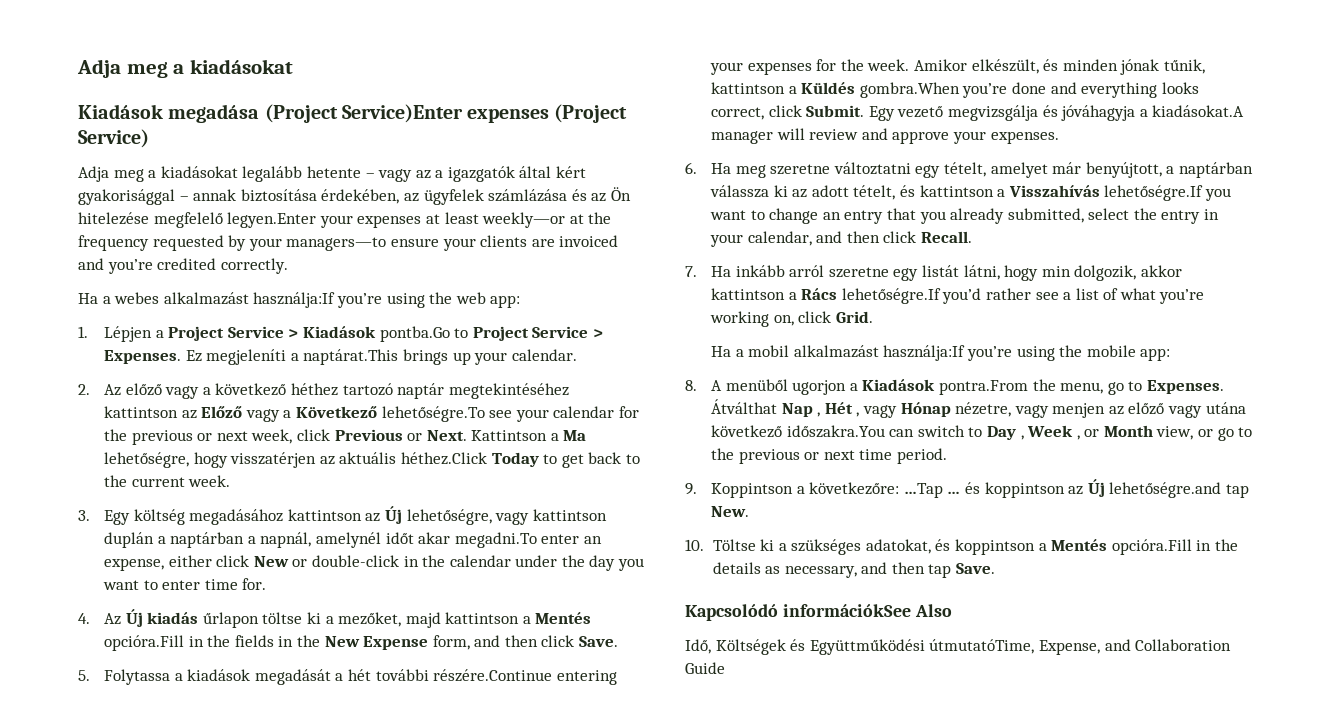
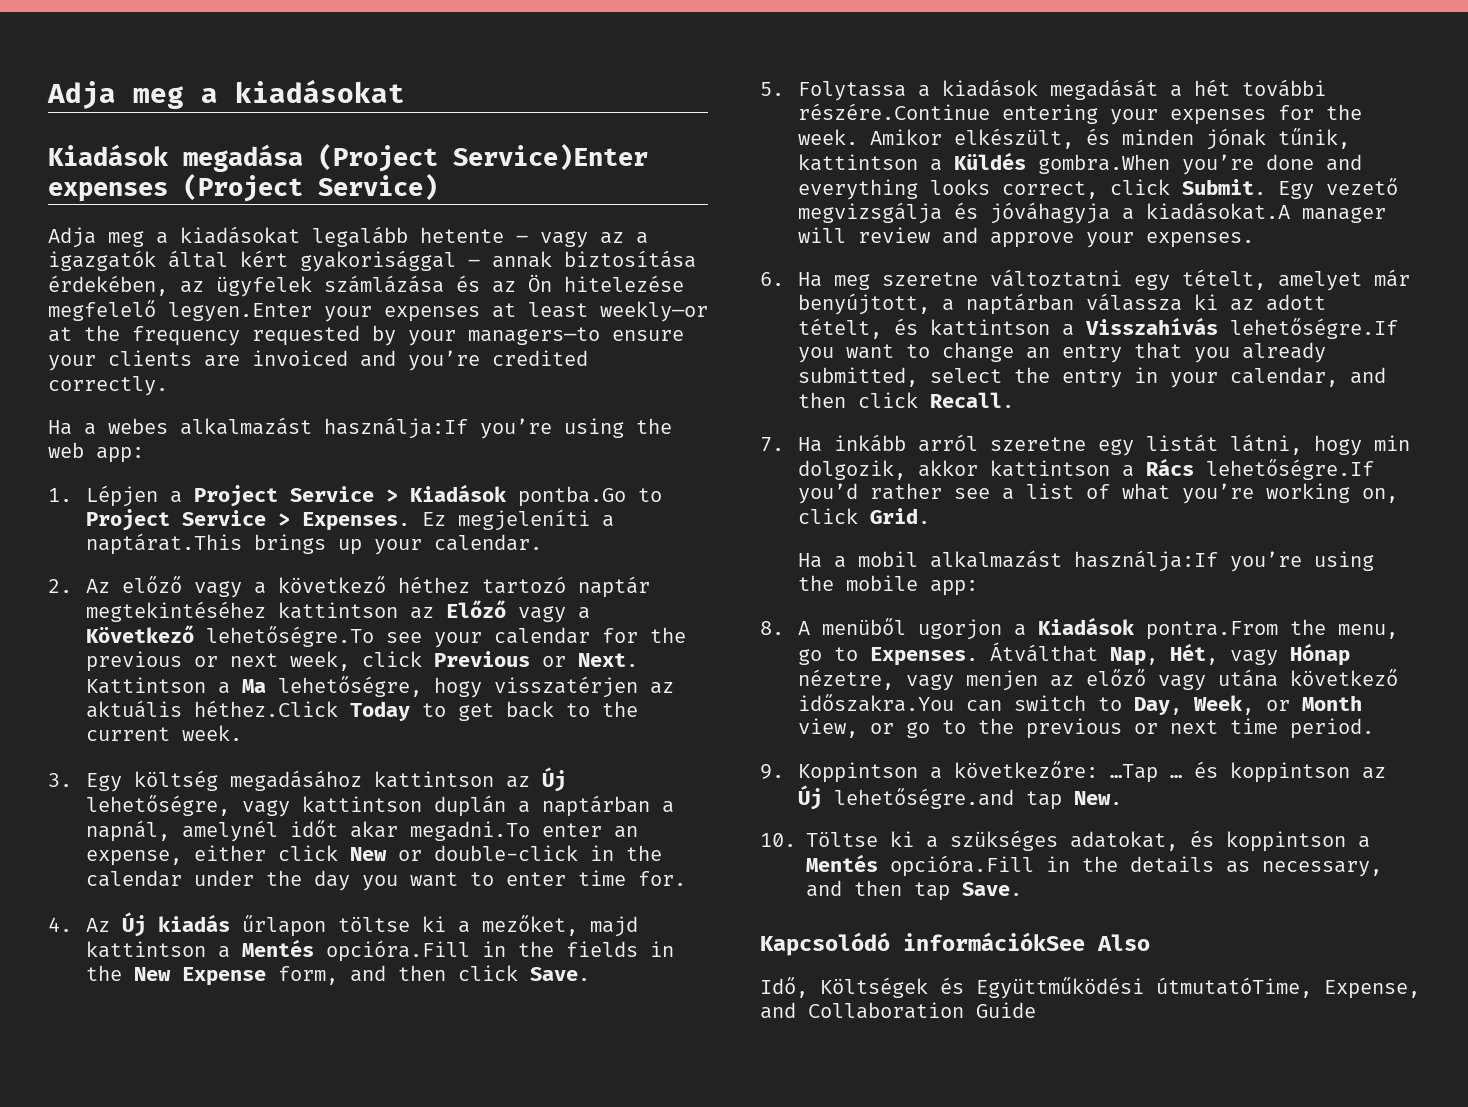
[781,402,860,417] Nap , Hét , -> [1110,643,1219,666] Nap, Hét,
[986,425,1080,440] Day , Week , -> [1134,695,1255,715] Day, Week,

